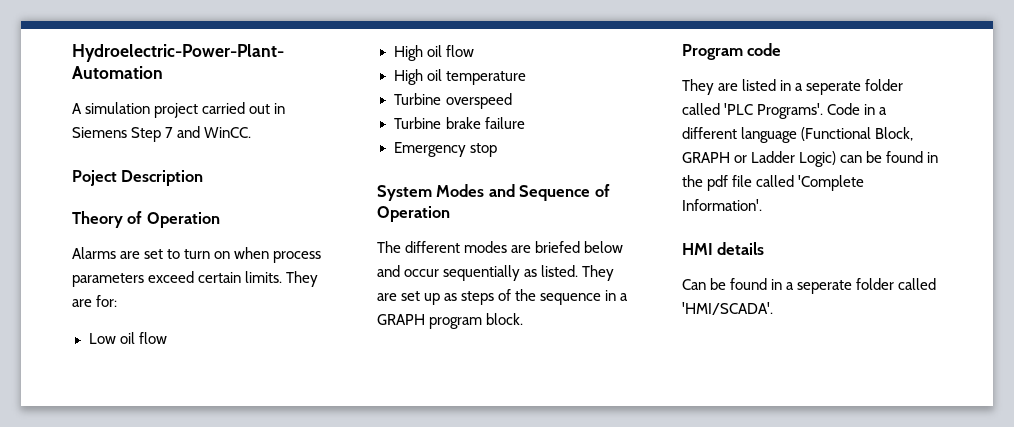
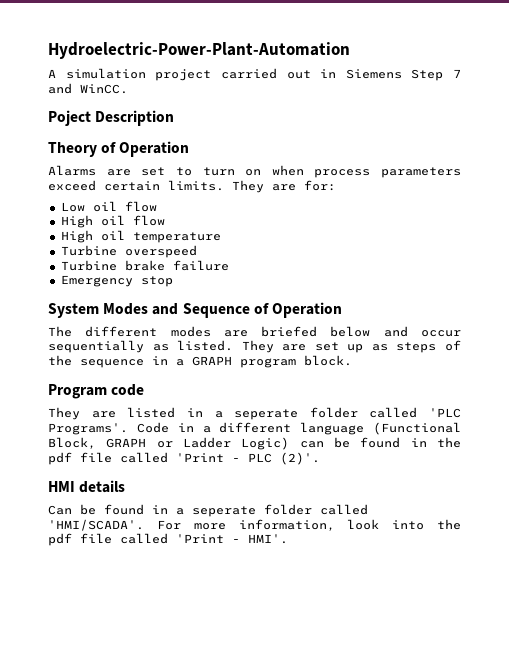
[798,175,865,191] [682,199,762,211] 'Complete Information'. -> [176,452,320,465] 'Print - PLC (2)'.
(773, 308) none -> [156,519,461,531] [48,533,288,546] For more information, look into the pdf file called 'Print - HMI'.

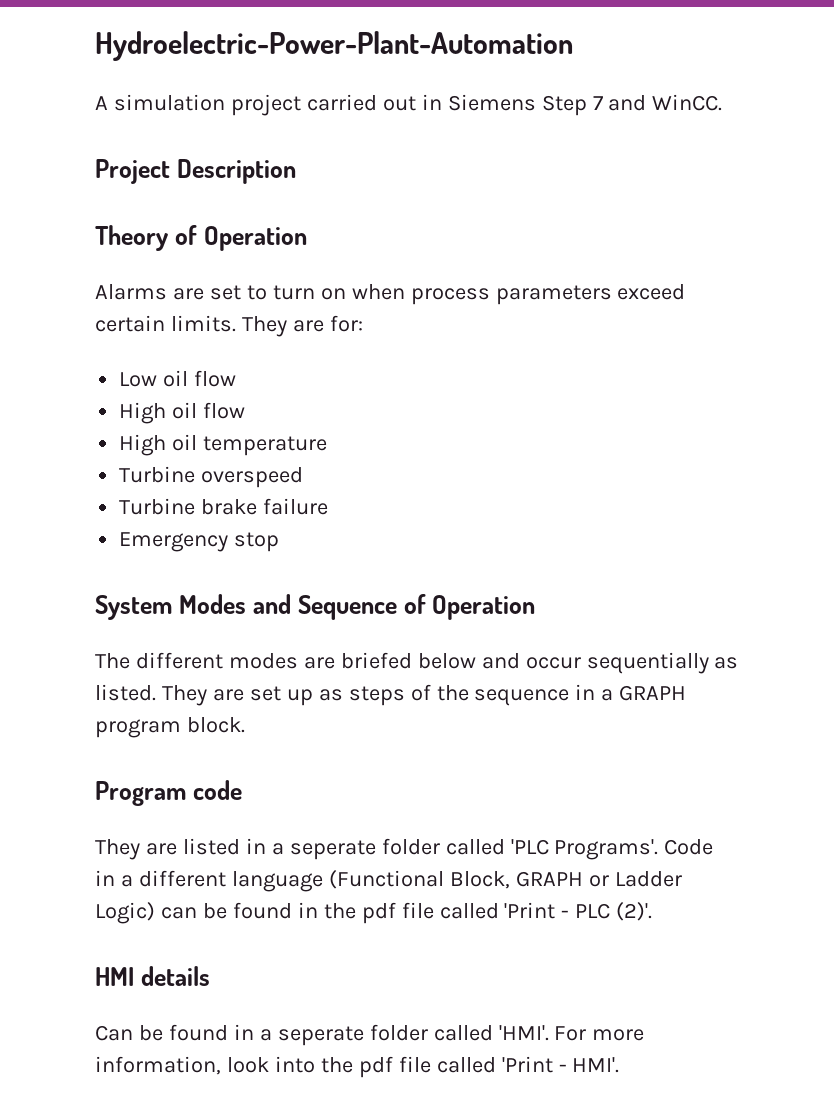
[48,110,91,126] Poject -> [95,159,170,184] Project
[48,519,144,531] 'HMI/SCADA'. -> [498,1025,549,1041] 'HMI'.

